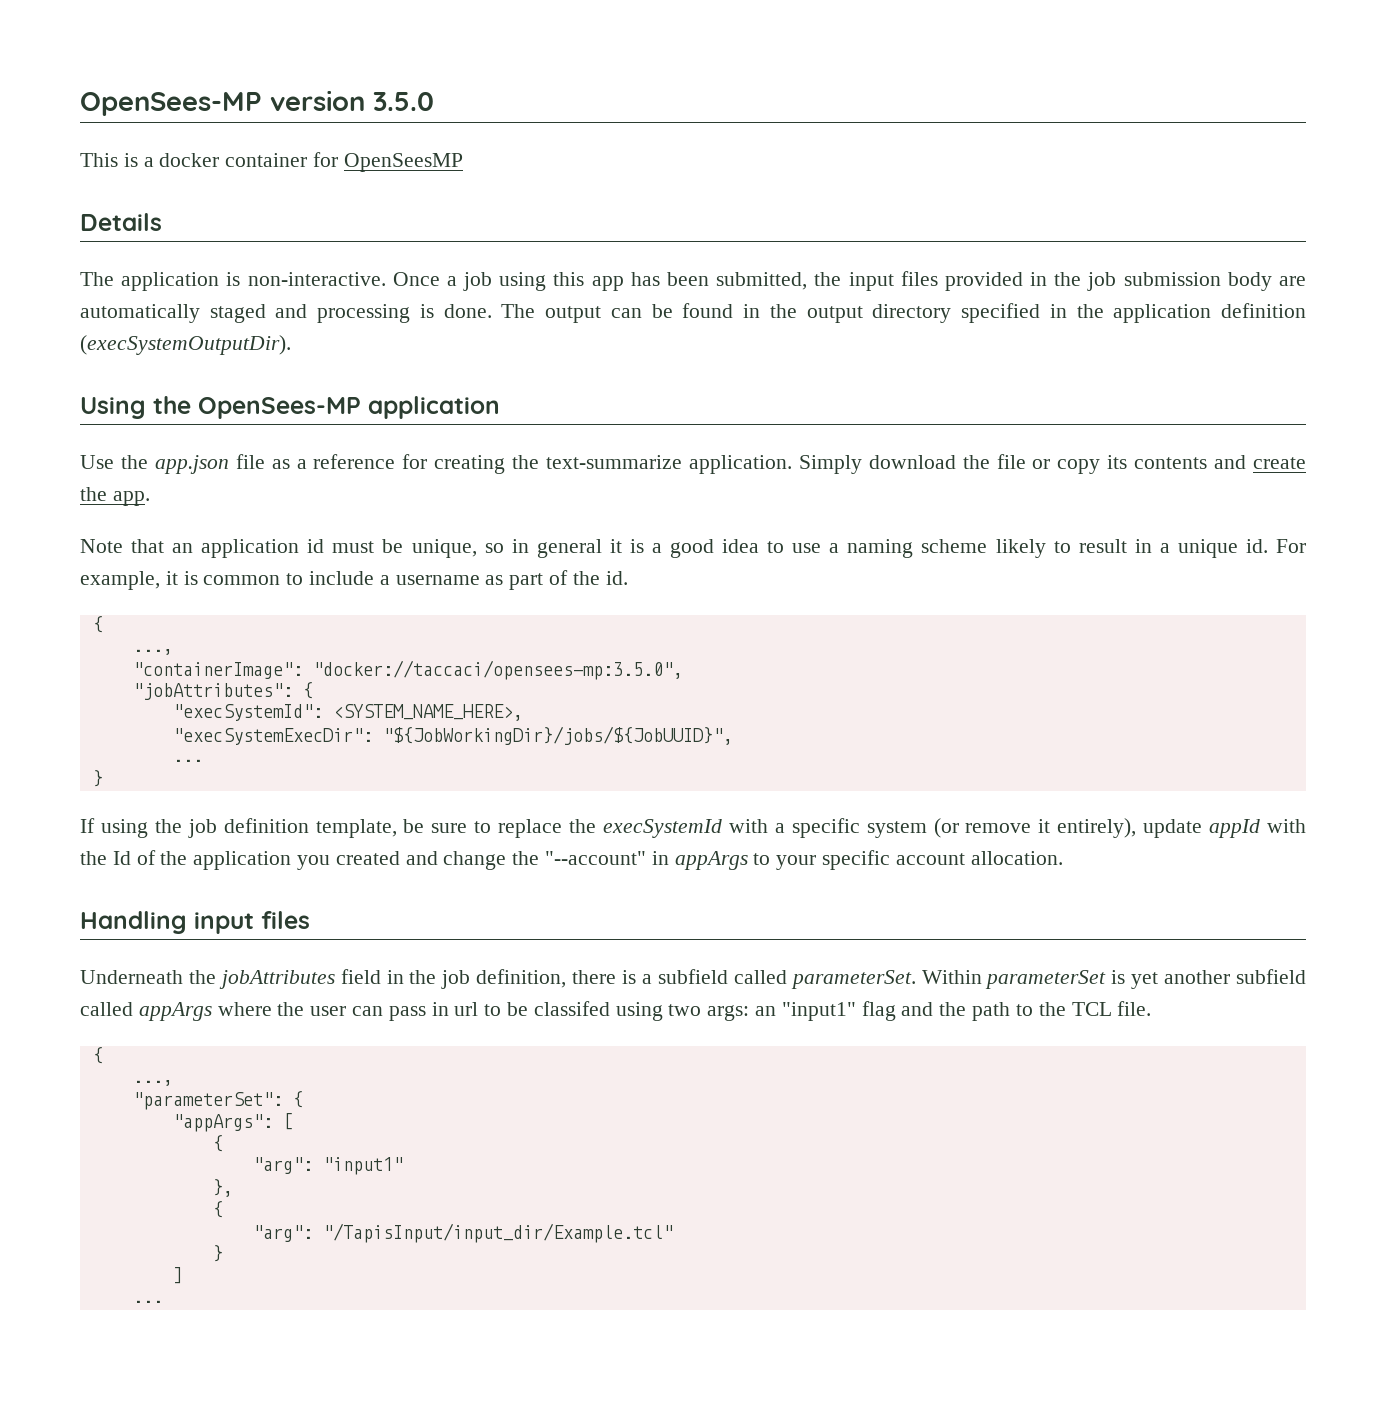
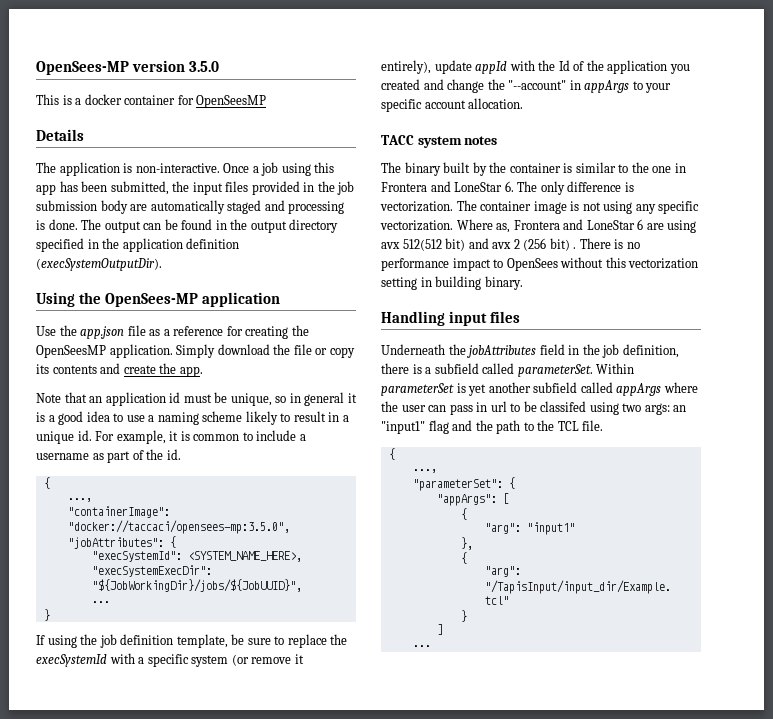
[546,455,683,469] text-summarize -> [36,345,106,358] OpenSeesMP
(1063, 858) none -> [381,135,498,148] [381,162,686,176] [381,181,634,195] [380,200,700,214] [380,219,697,233] [381,238,640,251] [381,257,699,271] [381,276,523,290] // TACC system notes // The binary built by the container is similar to the one in Frontera and LoneStar 6. The only difference is vectorization. The container image is not using any specific vectorization. Where as, Frontera and LoneStar 6 are using avx 512(512 bit) and avx 2 (256 bit) . There is no performance impact to OpenSees without this vectorization setting in building binary.

